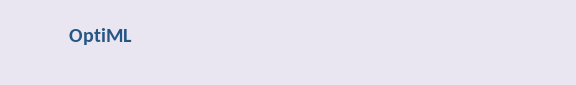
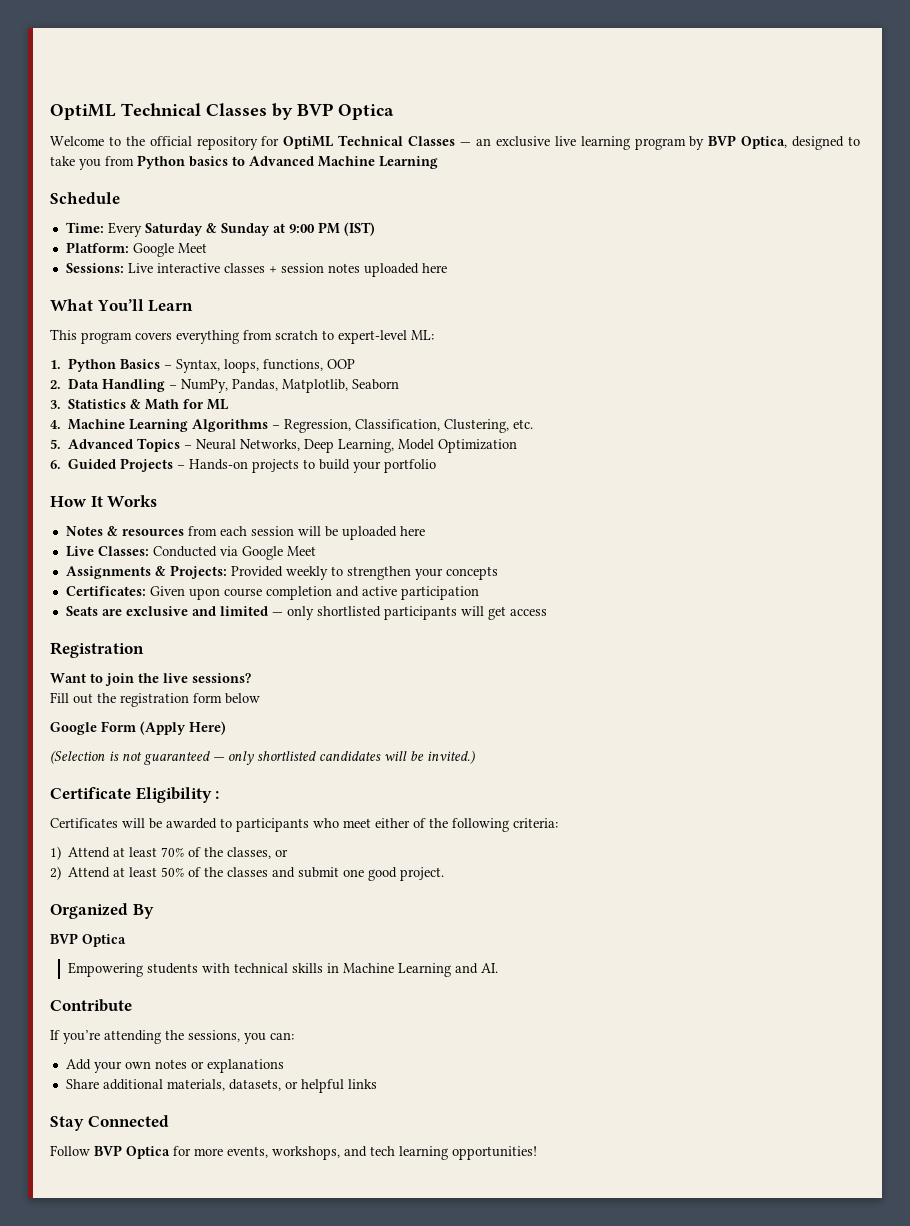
[69,28,132,45] OptiML -> [50,103,394,120] [50,135,861,150] [50,155,438,170] [50,192,120,204] [65,222,375,237] [65,242,207,257] [65,263,447,277] [50,299,194,312] [50,329,434,344] [50,358,356,373] [50,379,400,393] [50,399,230,410] [50,419,534,433] [50,438,518,453] [50,458,437,473] [50,495,158,507] [65,526,425,540] [65,546,316,560] [65,565,498,580] [65,586,479,600] [65,606,547,620] [50,642,144,658] [50,673,251,686] [50,692,260,707] [50,721,226,735] [50,750,475,765] [50,787,220,803] [50,818,558,832] [50,846,289,860] [50,866,445,881] [50,903,154,919] [50,933,126,947] [67,962,498,977] [50,999,132,1012] [50,1030,294,1044] [65,1059,284,1073] [65,1079,377,1093] [50,1115,169,1131] [50,1145,537,1160] OptiML Technical Classes by BVP Optica // Welcome to the official repository for OptiML Technical Classes — an exclusive live learning program by BVP Optica, designed to take you from Python basics to Advanced Machine Learning // Schedule // Time: Every Saturday & Sunday at 9:00 PM (IST) // Platform: Google Meet // Sessions: Live interactive classes + session notes uploaded here // What You’ll Learn // This program covers everything from scratch to expert-level ML: // 1. Python Basics – Syntax, loops, functions, OOP // 2. Data Handling – NumPy, Pandas, Matplotlib, Seaborn // 3. Statistics & Math for ML // 4. Machine Learning Algorithms – Regression, Classification, Clustering, etc. // 5. Advanced Topics – Neural Networks, Deep Learning, Model Optimization // 6. Guided Projects – Hands-on projects to build your portfolio // How It Works // Notes & resources from each session will be uploaded here // Live Classes: Conducted via Google Meet // Assignments & Projects: Provided weekly to strengthen your concepts // Certificates: Given upon course completion and active participation // Seats are exclusive and limited — only shortlisted participants will get access // Registration // Want to join the live sessions? // Fill out the registration form below // Google Form (Apply Here) // (Selection is not guaranteed — only shortlisted candidates will be invited.) // Certificate Eligibility : // Certificates will be awarded to participants who meet either of the following criteria: // 1) Attend at least 70% of the classes, or // 2) Attend at least 50% of the classes and submit one good project. // Organized By // BVP Optica // Empowering students with technical skills in Machine Learning and AI. // Contribute // If you’re attending the sessions, you can: // Add your own notes or explanations // Share additional materials, datasets, or helpful links // Stay Connected // Follow BVP Optica for more events, workshops, and tech learning opportunities!

